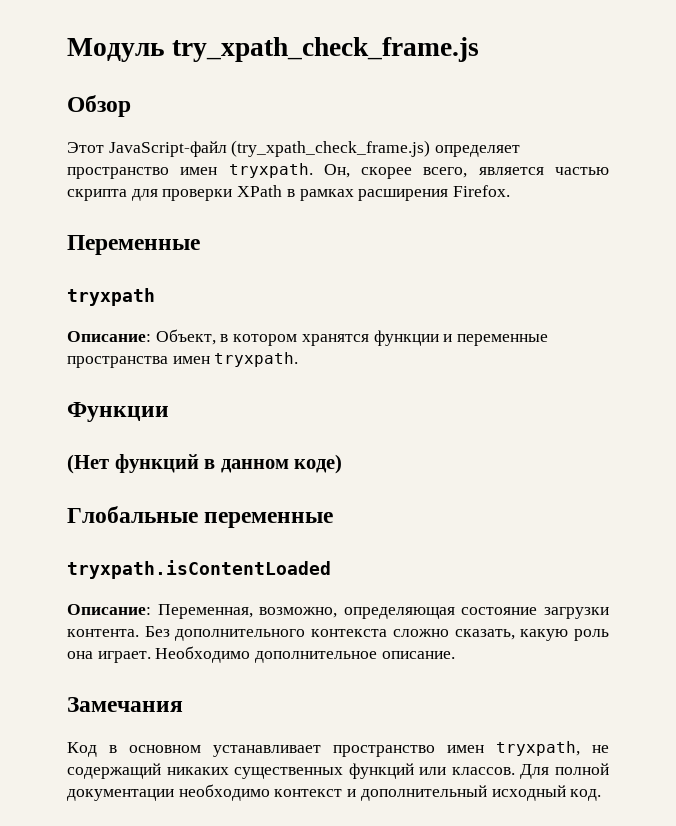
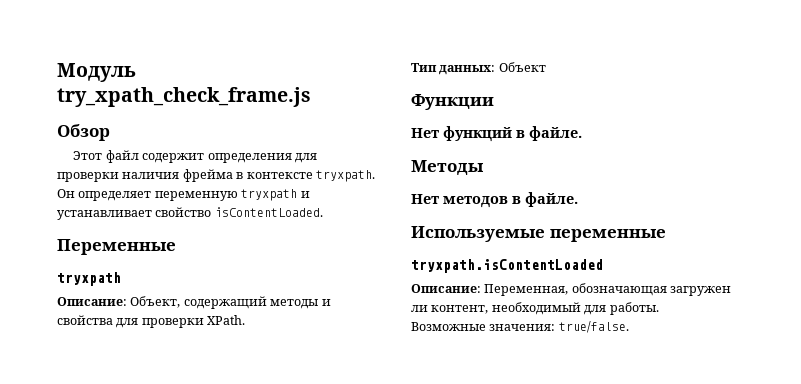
[108,140,521,157] [67,163,609,179] [67,185,511,201] [67,235,200,255] [67,288,155,306] [67,329,549,346] [67,352,299,368] JavaScript-файл (try_xpath_check_frame.js) определяет пространство имен tryxpath. Он, скорее всего, является частью скрипта для проверки XPath в рамках расширения Firefox. // Переменные // tryxpath // Описание: Объект, в котором хранятся функции и переменные пространства имен tryxpath. -> [105,150,317,163] [57,169,375,182] [57,189,310,201] [57,207,323,220] [57,239,176,255] [57,272,121,286] [57,296,331,309] [57,315,246,328] [411,62,546,75] файл содержит определения для проверки наличия фрейма в контексте tryxpath. Он определяет переменную tryxpath и устанавливает свойство isContentLoaded. // Переменные // tryxpath // Описание: Объект, содержащий методы и свойства для проверки XPath. // Тип данных: Объект
[67,454,109,474] (Нет -> [411,128,439,138] Нет
[220,454,343,474] [67,506,334,528] [67,560,331,579] [67,604,609,619] [67,626,609,641] [67,646,455,663] [67,697,183,712] [67,741,609,757] [67,763,609,779] [67,784,602,801] данном коде) // Глобальные переменные // tryxpath.isContentLoaded // Описание: Переменная, возможно, определяющая состояние загрузки контента. Без дополнительного контекста сложно сказать, какую роль она играет. Необходимо дополнительное описание. // Замечания // Код в основном устанавливает пространство имен tryxpath, не содержащий никаких существенных функций или классов. Для полной документации необходимо контекст и дополнительный исходный код. -> [529,126,582,141] [411,160,484,175] [411,192,578,208] [411,226,666,242] [411,259,603,273] [411,283,732,296] [411,302,659,315] [411,321,629,333] файле. // Методы // Нет методов в файле. // Используемые переменные // tryxpath.isContentLoaded // Описание: Переменная, обозначающая загружен ли контент, необходимый для работы. Возможные значения: true/false.

